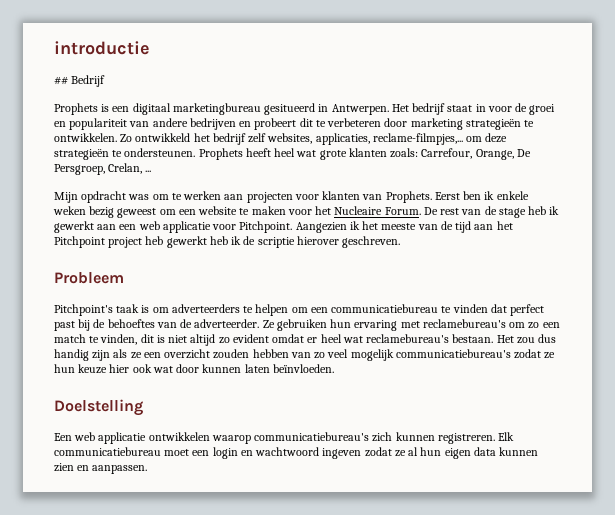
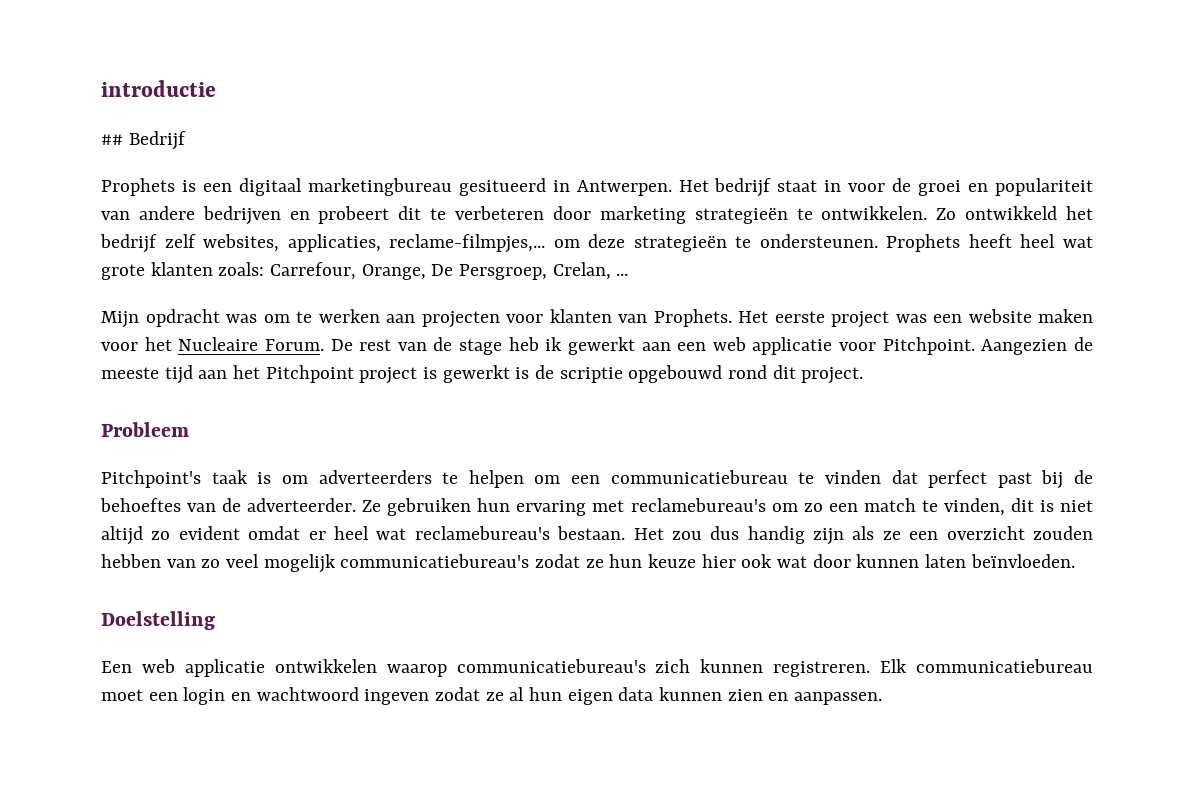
[434,191,529,200] [53,206,176,218] Eerst ben ik enkele weken bezig geweest om -> [738,311,927,328] Het eerste project was
[239,208,250,215] te -> (1032, 316) none
[349,221,453,230] ik het meeste van de -> [1074,337,1094,351] [101,367,159,379] de meeste
[145,236,401,248] heb gewerkt heb ik de scriptie hierover geschreven. -> [423,365,864,384] is gewerkt is de scriptie opgebouwd rond dit project.

